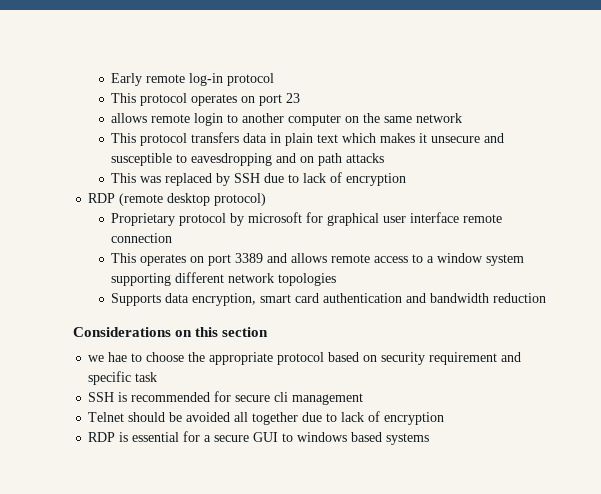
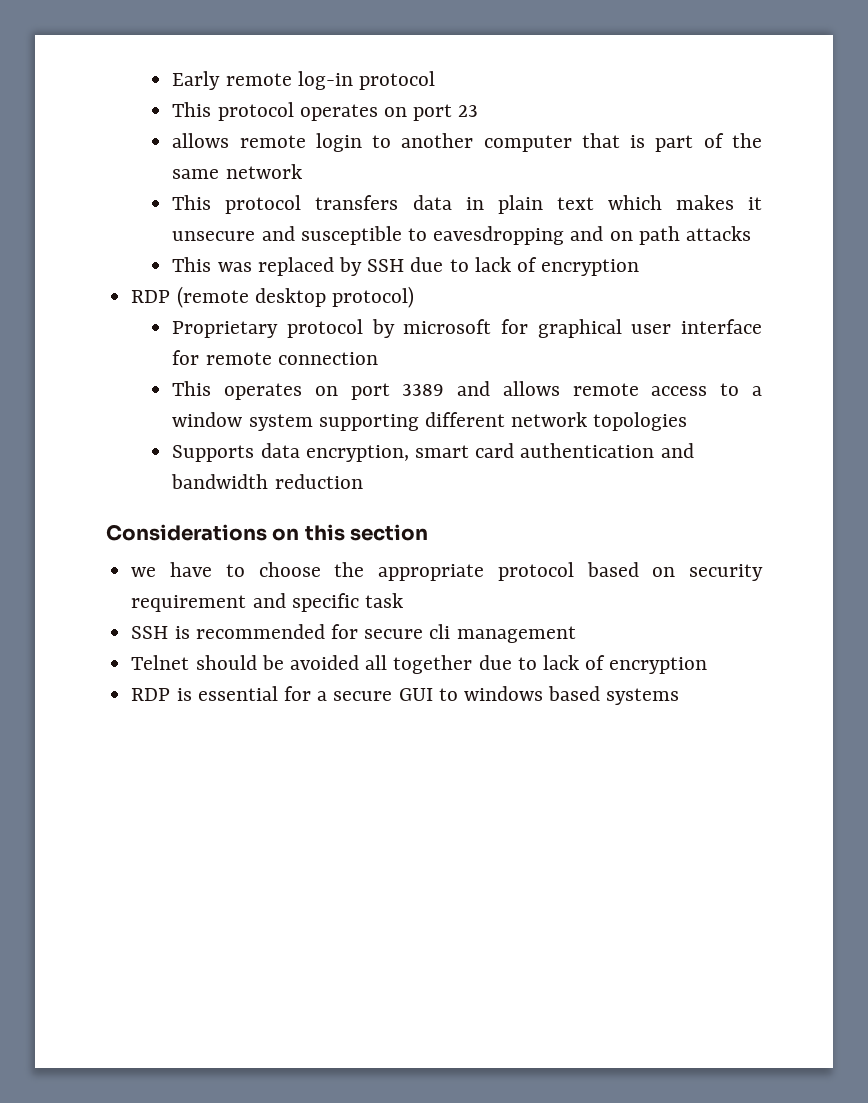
[345,116,360,123] on -> [581,133,724,152] that is part of
(460, 217) none -> [172,350,200,365] for
[108,352,128,362] hae -> [170,562,213,577] have

